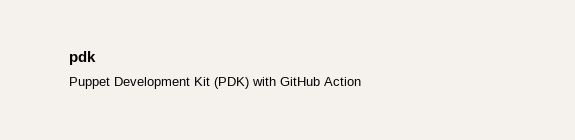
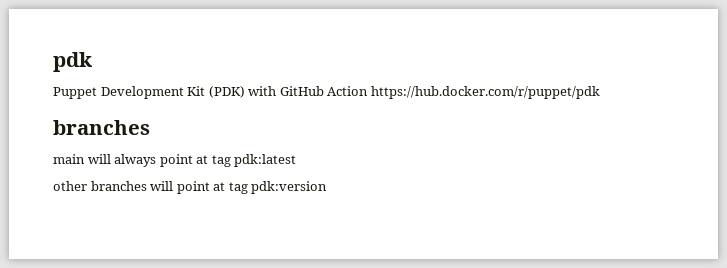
(361, 81) none -> [370,86,600,99] [53,120,150,135] [53,154,297,167] [53,181,328,194] https://hub.docker.com/r/puppet/pdk // branches // main will always point at tag pdk:latest // other branches will point at tag pdk:version

